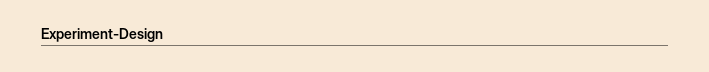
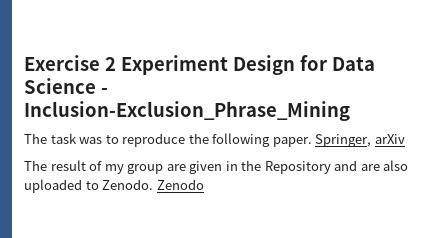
[41,28,163,42] Experiment-Design -> [24,55,375,75] [24,78,108,94] [24,101,350,121] [24,133,405,147] [24,160,409,174] [24,179,204,193] Exercise 2 Experiment Design for Data Science - Inclusion-Exclusion_Phrase_Mining // The task was to reproduce the following paper. Springer, arXiv // The result of my group are given in the Repository and are also uploaded to Zenodo. Zenodo

